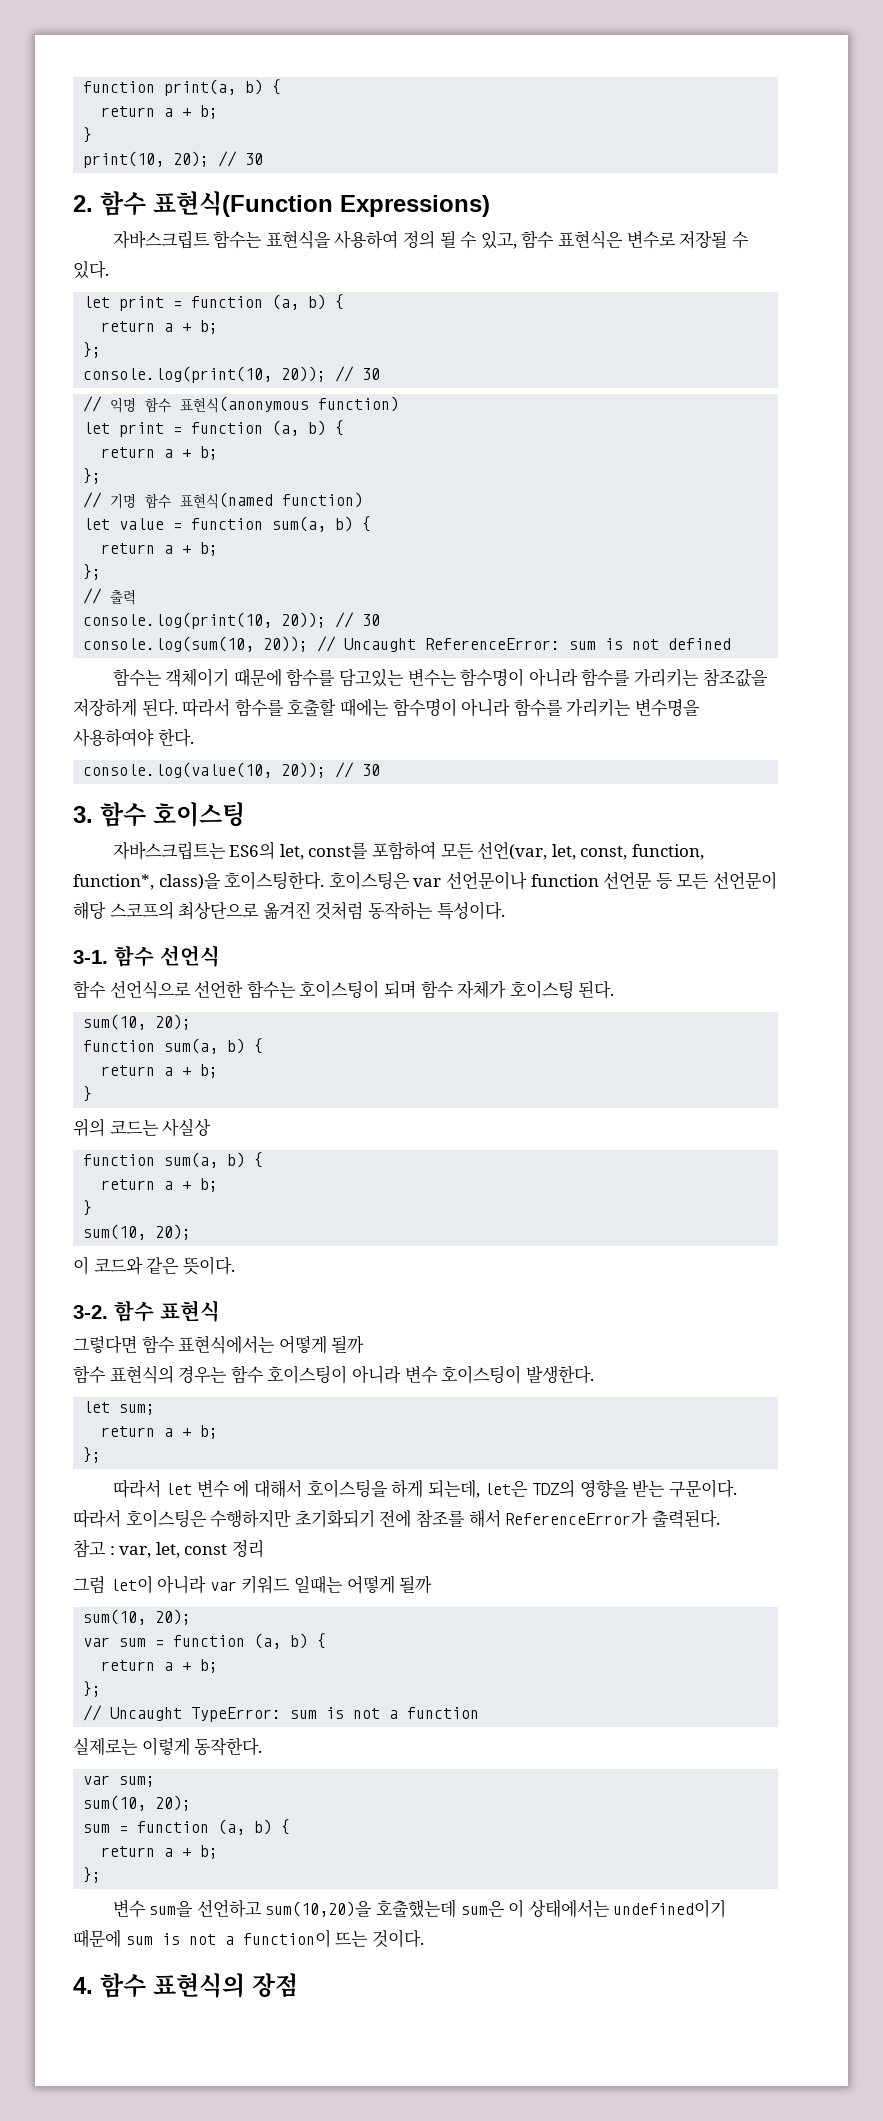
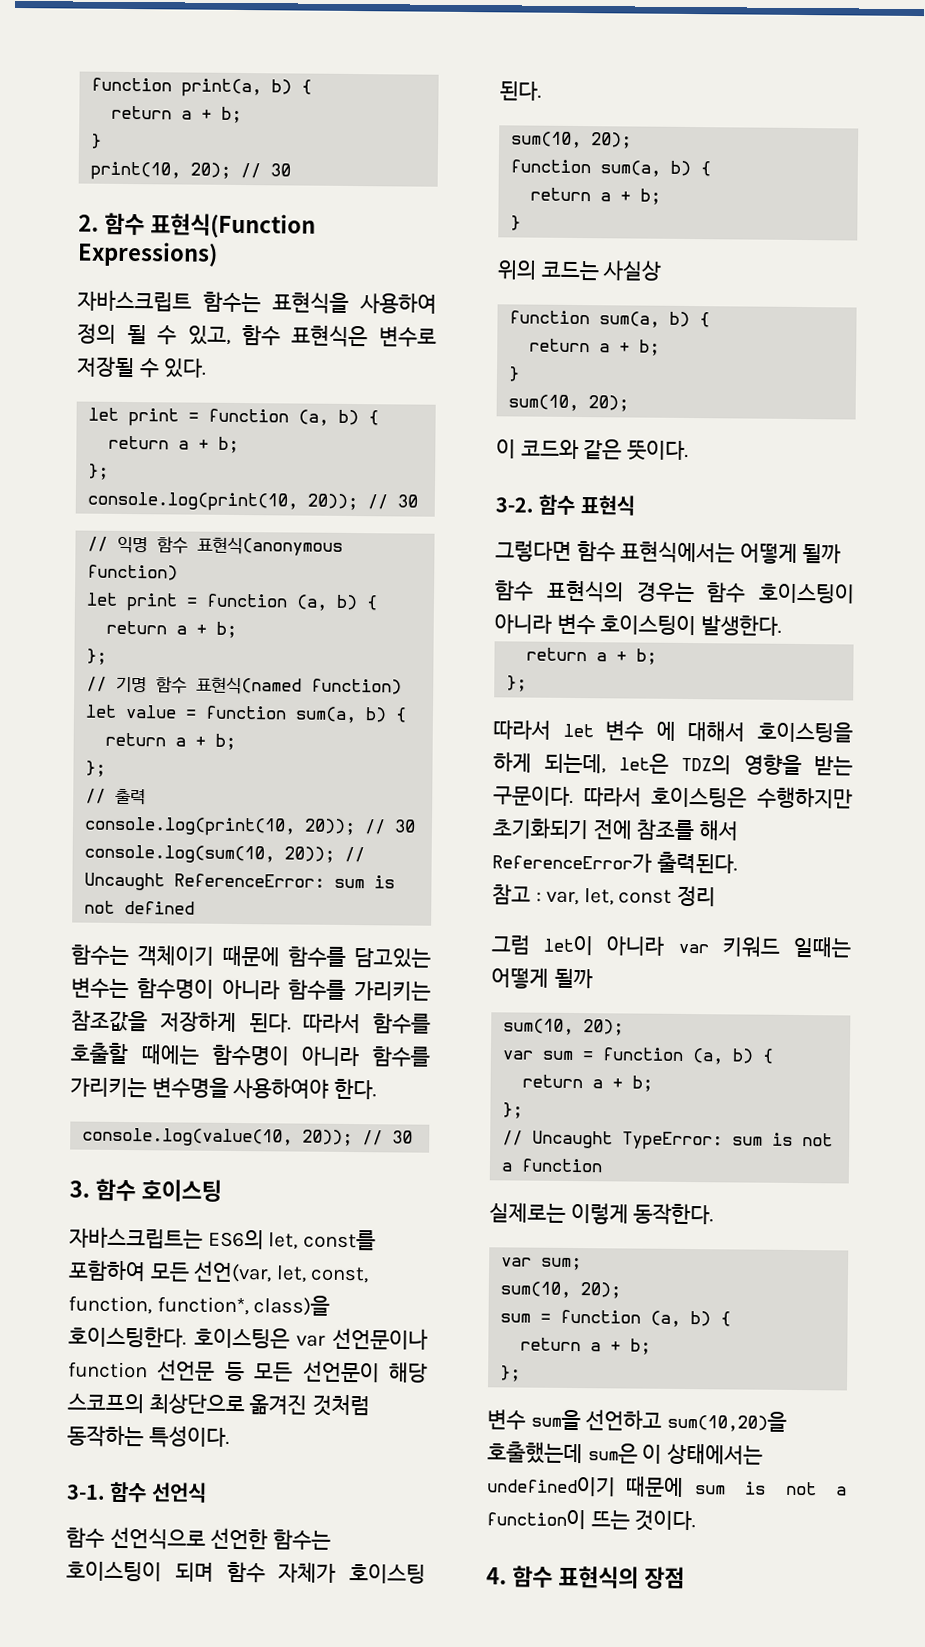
[83,1401,156,1415] // let sum; -> (782, 625) none

